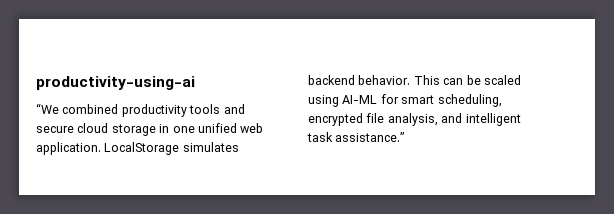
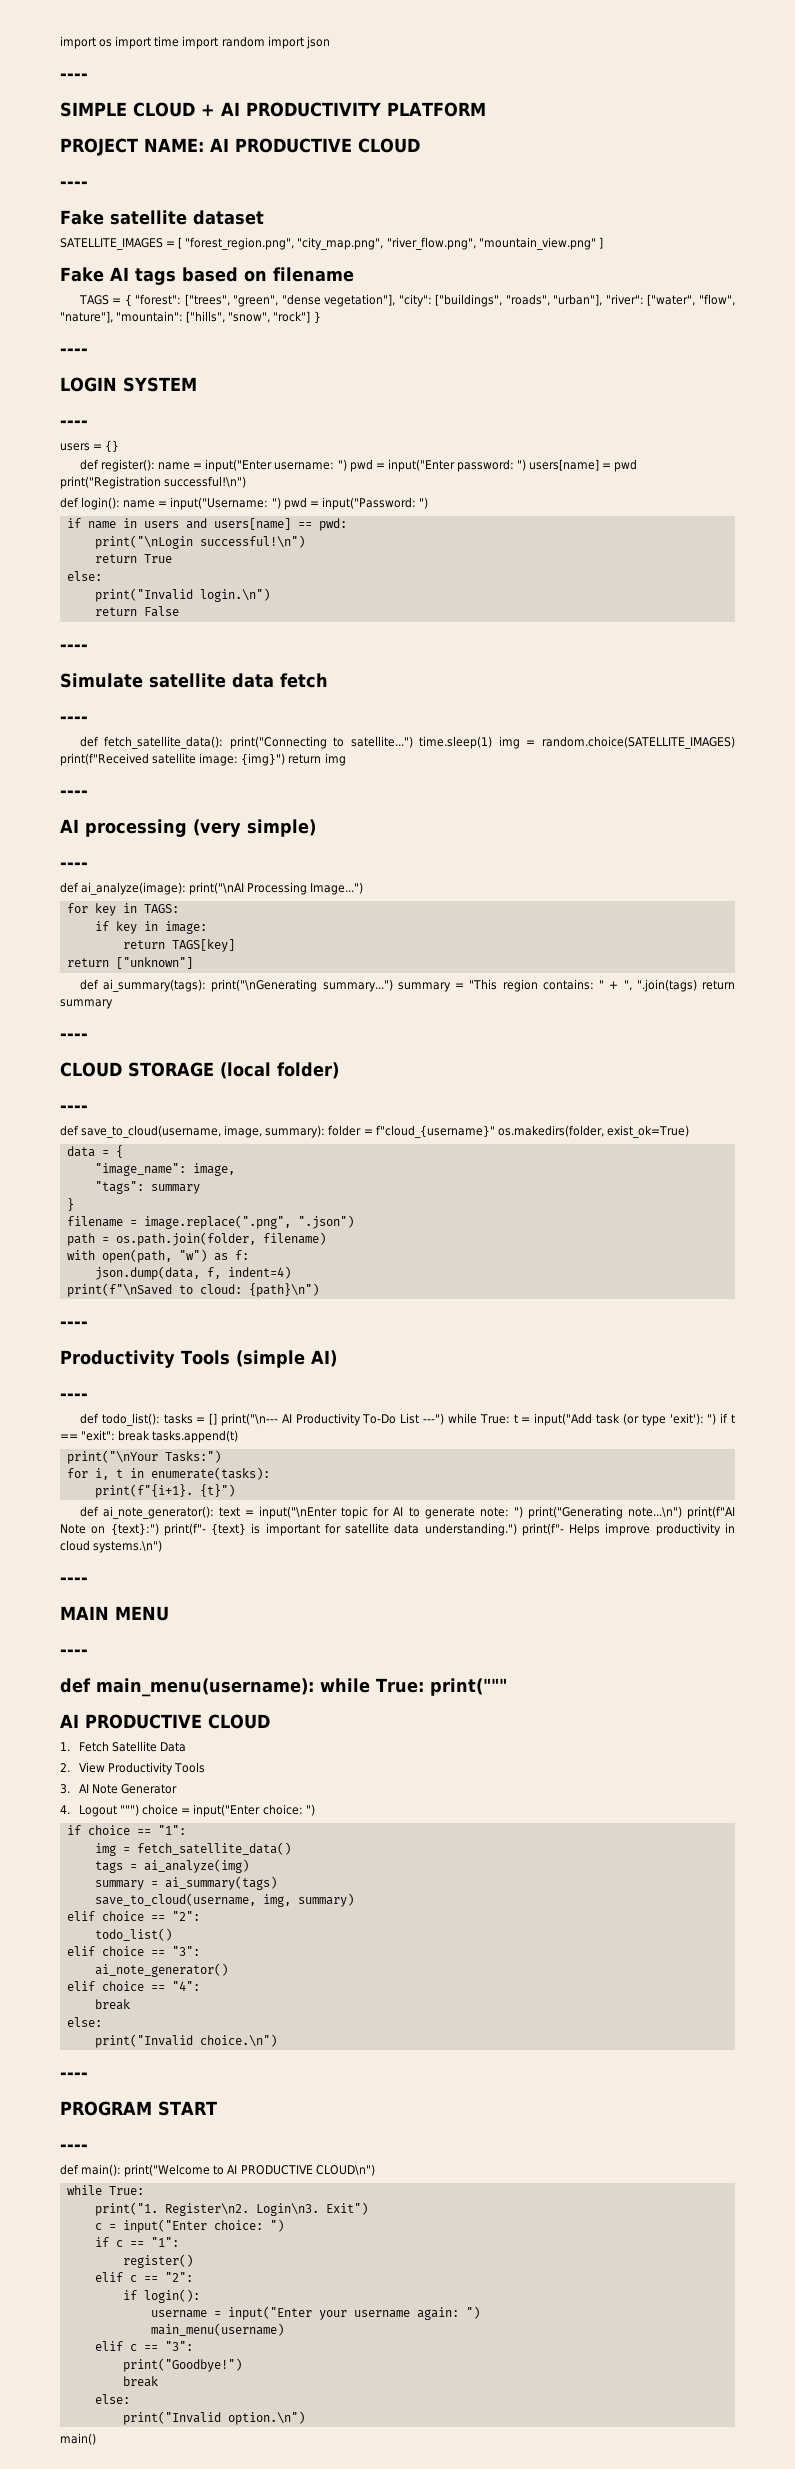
[36,76,195,90] [36,103,245,117] [36,123,264,136] [36,142,239,155] [308,75,521,85] [308,94,502,107] [308,113,521,126] [307,132,405,142] productivity-using-ai // “We combined productivity tools and secure cloud storage in one unified web application. LocalStorage simulates backend behavior. This can be scaled using AI-ML for smart scheduling, encrypted file analysis, and intelligent task assistance.” -> [60,36,330,49] [60,73,88,80] [60,102,486,117] [60,138,420,156] [60,181,88,188] [60,210,264,225] [60,237,603,250] [60,267,354,285] [78,294,735,307] [60,311,321,323] [60,348,88,355] [60,377,197,392] [60,420,88,427] [60,440,120,452] [79,459,638,472] [60,476,247,489] [60,497,428,510] [66,518,347,531] [94,535,305,549] [94,554,172,563] [66,571,102,581] [94,588,270,602] [94,606,179,617] [60,644,88,651] [60,673,328,688] [60,716,88,723] [79,736,735,749] [60,753,346,766] [60,790,88,797] [60,819,316,837] [60,862,88,869] [60,882,364,895] [66,903,179,916] [94,921,207,934] [122,939,235,952] [66,957,193,969] [79,979,736,992] [60,999,113,1009] [60,1033,88,1040] [60,1062,339,1079] [60,1105,88,1112] [60,1125,689,1138] [66,1145,123,1158] [94,1163,235,1176] [94,1181,200,1194] [66,1198,74,1211] [66,1215,354,1229] [66,1232,326,1246] [66,1249,249,1263] [94,1266,291,1280] [66,1283,319,1297] [60,1321,88,1328] [60,1350,337,1368] [60,1393,88,1400] [79,1413,735,1426] [60,1430,239,1443] [66,1450,221,1464] [66,1467,270,1480] [94,1484,235,1498] [79,1506,735,1519] [60,1523,735,1536] [60,1540,163,1553] [60,1577,88,1584] [60,1606,169,1621] [60,1649,88,1656] [60,1678,507,1697] [60,1714,270,1729] [60,1741,187,1752] [60,1762,206,1775] [60,1784,178,1794] [60,1804,315,1817] [66,1825,186,1835] [94,1842,291,1856] [94,1859,249,1873] [94,1876,277,1890] [94,1893,354,1907] [66,1911,200,1921] [94,1928,172,1941] [66,1946,200,1956] [94,1963,228,1977] [66,1981,200,1991] [94,1999,130,2010] [66,2017,102,2027] [94,2034,277,2048] [60,2072,88,2079] [60,2101,217,2116] [60,2144,88,2151] [60,2164,375,2177] [66,2185,144,2195] [94,2202,368,2216] [94,2219,284,2233] [94,2237,179,2247] [122,2254,193,2268] [94,2272,193,2282] [122,2289,200,2303] [150,2306,480,2320] [150,2323,284,2336] [94,2341,193,2351] [122,2358,242,2372] [122,2376,158,2387] [94,2394,130,2404] [122,2411,305,2425] [60,2433,96,2445] import os import time import random import json // ---- // SIMPLE CLOUD + AI PRODUCTIVITY PLATFORM // PROJECT NAME: AI PRODUCTIVE CLOUD // ---- // Fake satellite dataset // SATELLITE_IMAGES = [ "forest_region.png", "city_map.png", "river_flow.png", "mountain_view.png" ] // Fake AI tags based on filename // TAGS = { "forest": ["trees", "green", "dense vegetation"], "city": ["buildings", "roads", "urban"], "river": ["water", "flow", "nature"], "mountain": ["hills", "snow", "rock"] } // ---- // LOGIN SYSTEM // ---- // users = {} // def register(): name = input("Enter username: ") pwd = input("Enter password: ") users[name] = pwd print("Registration successful!\n") // def login(): name = input("Username: ") pwd = input("Password: ") // if name in users and users[name] == pwd: // print("\nLogin successful!\n") // return True // else: // print("Invalid login.\n") // return False // ---- // Simulate satellite data fetch // ---- // def fetch_satellite_data(): print("Connecting to satellite...") time.sleep(1) img = random.choice(SATELLITE_IMAGES) print(f"Received satellite image: {img}") return img // ---- // AI processing (very simple) // ---- // def ai_analyze(image): print("\nAI Processing Image...") // for key in TAGS: // if key in image: // return TAGS[key] // return ["unknown"] // def ai_summary(tags): print("\nGenerating summary...") summary = "This region contains: " + ", ".join(tags) return summary // ---- // CLOUD STORAGE (local folder) // ---- // def save_to_cloud(username, image, summary): folder = f"cloud_{username}" os.makedirs(folder, exist_ok=True) // data = { // "image_name": image, // "tags": summary // } // filename = image.replace(".png", ".json") // path = os.path.join(folder, filename) // with open(path, "w") as f: // json.dump(data, f, indent=4) // print(f"\nSaved to cloud: {path}\n") // ---- // Productivity Tools (simple AI) // ---- // def todo_list(): tasks = [] print("\n--- AI Productivity To-Do List ---") while True: t = input("Add task (or type 'exit'): ") if t == "exit": break tasks.append(t) // print("\nYour Tasks:") // for i, t in enumerate(tasks): // print(f"{i+1}. {t}") // def ai_note_generator(): text = input("\nEnter topic for AI to generate note: ") print("Generating note...\n") print(f"AI Note on {text}:") print(f"- {text} is important for satellite data understanding.") print(f"- Helps improve productivity in cloud systems.\n") // ---- // MAIN MENU // ---- // def main_menu(username): while True: print(""" // AI PRODUCTIVE CLOUD // 1. Fetch Satellite Data // 2. View Productivity Tools // 3. AI Note Generator // 4. Logout """) choice = input("Enter choice: ") // if choice == "1": // img = fetch_satellite_data() // tags = ai_analyze(img) // summary = ai_summary(tags) // save_to_cloud(username, img, summary) // elif choice == "2": // todo_list() // elif choice == "3": // ai_note_generator() // elif choice == "4": // break // else: // print("Invalid choice.\n") // ---- // PROGRAM START // ---- // def main(): print("Welcome to AI PRODUCTIVE CLOUD\n") // while True: // print("1. Register\n2. Login\n3. Exit") // c = input("Enter choice: ") // if c == "1": // register() // elif c == "2": // if login(): // username = input("Enter your username again: ") // main_menu(username) // elif c == "3": // print("Goodbye!") // break // else: // print("Invalid option.\n") // main()

